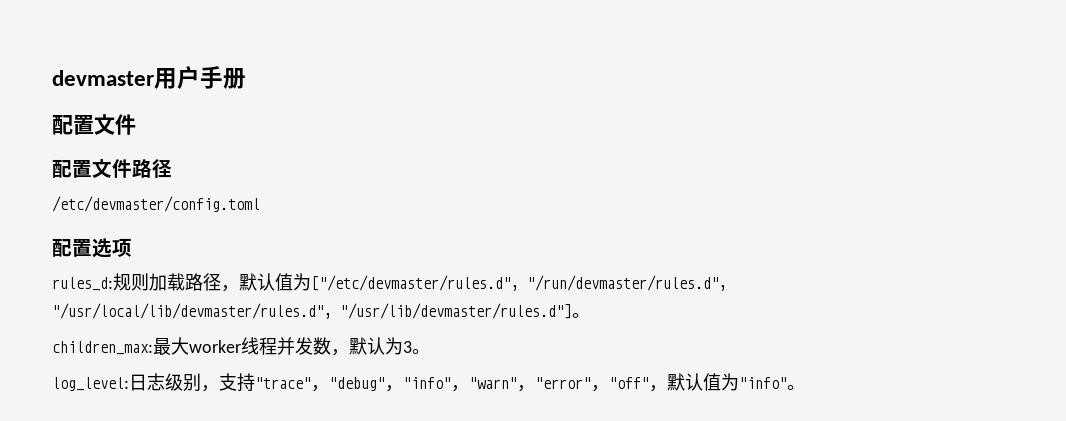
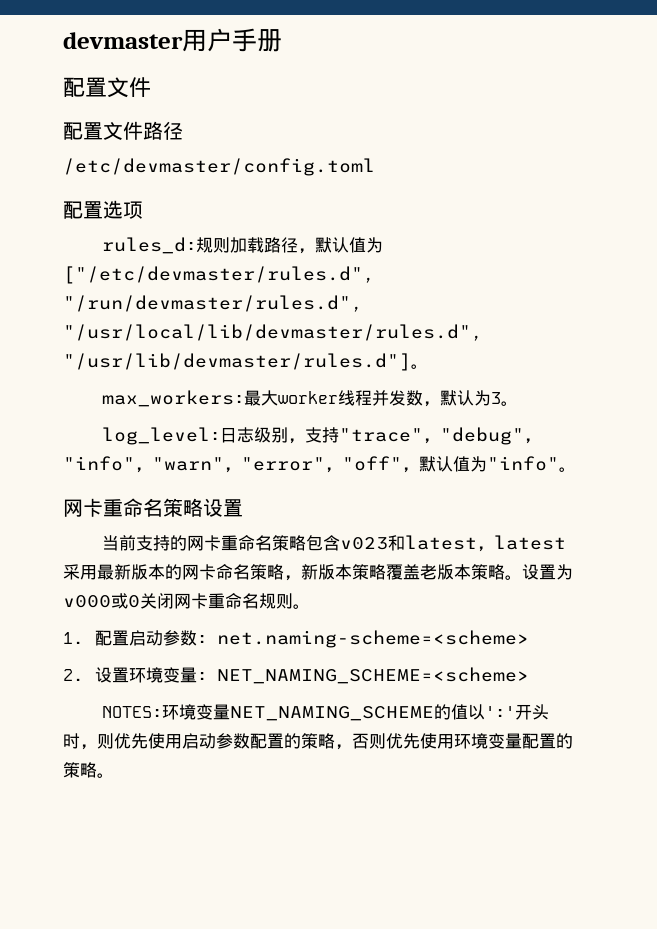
[52,341,153,355] children_max: -> [102,390,245,407] max_workers:
(805, 387) none -> [63,498,243,517] [102,535,567,552] [63,564,573,581] [63,593,310,609] [63,630,530,648] [63,667,530,684] [102,704,550,721] [63,733,573,750] [63,762,114,778] // 网卡重命名策略设置 // 当前支持的网卡重命名策略包含v023和latest，latest采用最新版本的网卡命名策略，新版本策略覆盖老版本策略。设置为v000或0关闭网卡重命名规则。 // 1.配置启动参数: net.naming-scheme=<scheme> // 2.设置环境变量: NET_NAMING_SCHEME=<scheme> // NOTES:环境变量NET_NAMING_SCHEME的值以':'开头时，则优先使用启动参数配置的策略，否则优先使用环境变量配置的策略。

